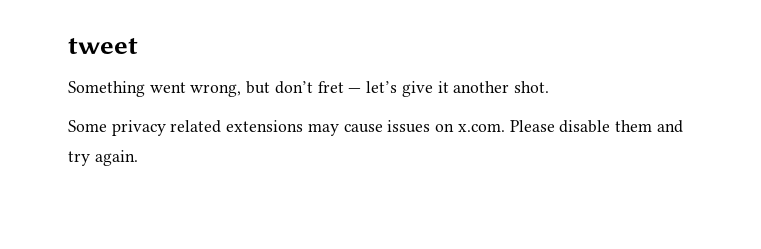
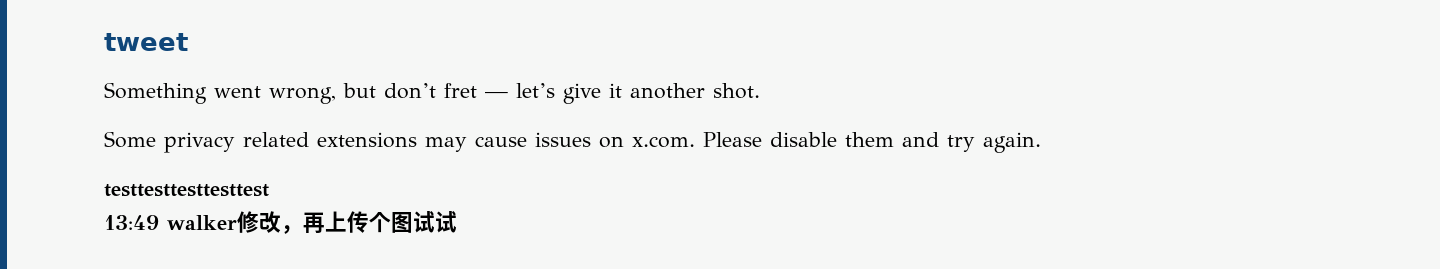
(138, 158) none -> [104,184,269,197] [104,211,457,234] // testtesttesttesttest // 13:49 walker修改，再上传个图试试

